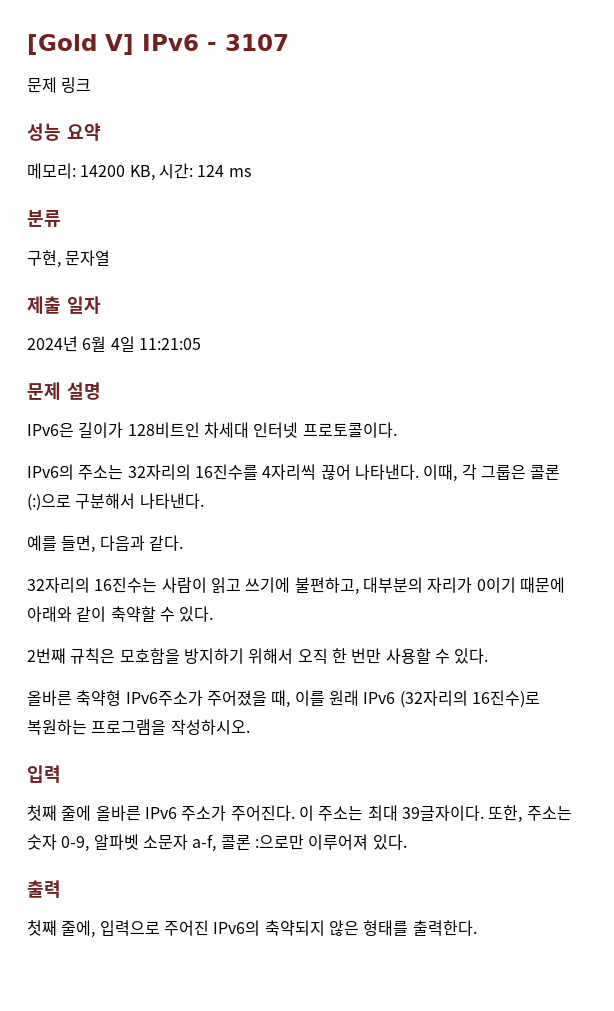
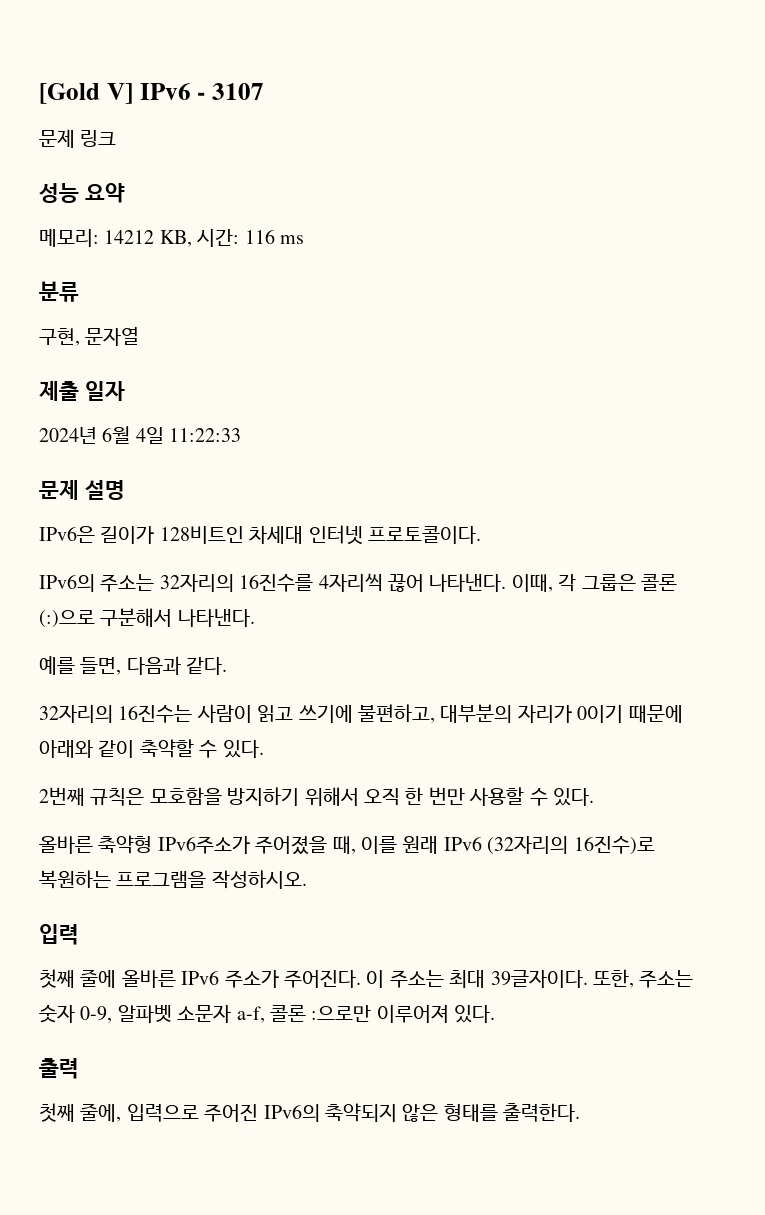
[80,165,126,177] 14200 -> [104,230,155,244] 14212
[197,165,225,177] 124 -> [244,229,275,244] 116
[138,338,201,350] 11:21:05 -> [169,428,242,442] 11:22:33

